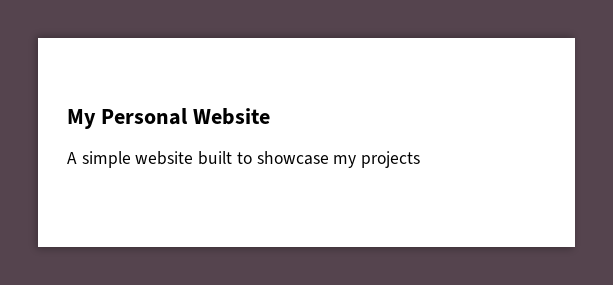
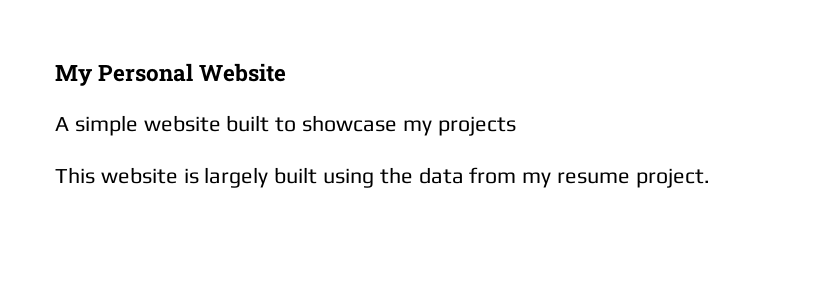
(421, 159) none -> [55,167,710,188] // This website is largely built using the data from my resume project.

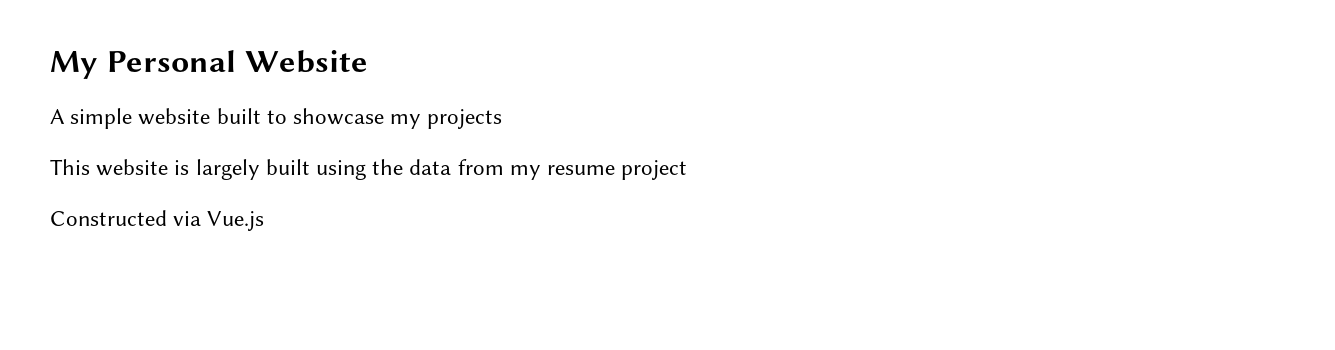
[635,168,710,188] project. -> [621,160,688,180] [50,210,265,231] project // Constructed via Vue.js

